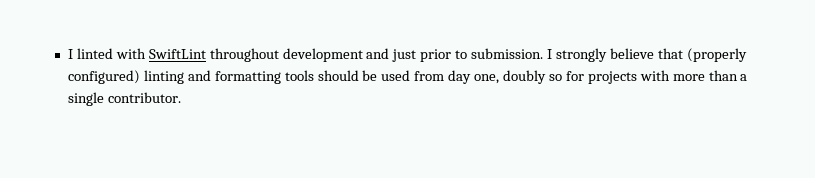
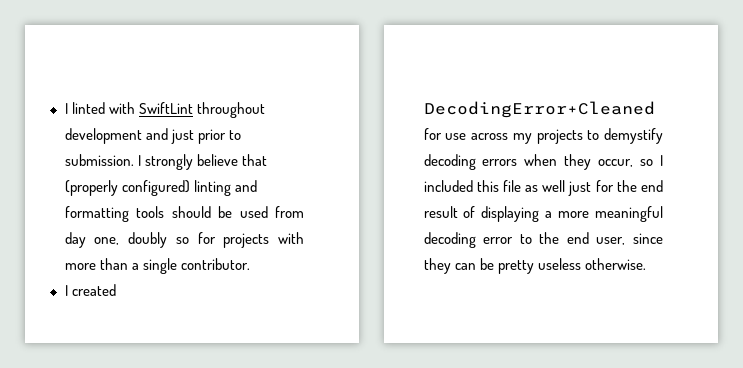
(181, 97) none -> [64,284,116,296] [423,101,655,118] [423,128,663,144] [423,154,663,170] [423,180,663,196] [423,206,663,222] [423,232,663,248] [423,258,646,274] // I created DecodingError+Cleaned for use across my projects to demystify decoding errors when they occur, so I included this file as well just for the end result of displaying a more meaningful decoding error to the end user, since they can be pretty useless otherwise.

